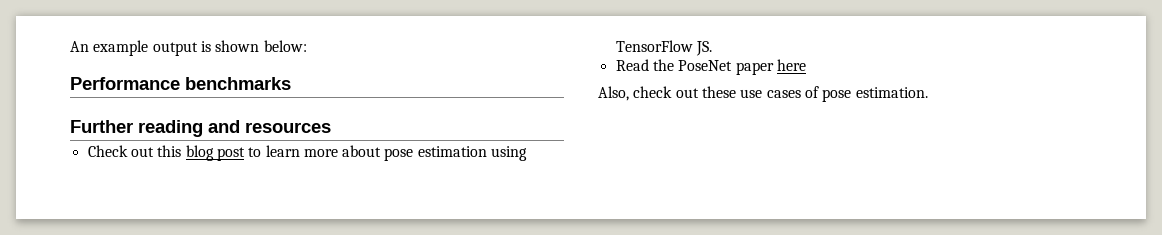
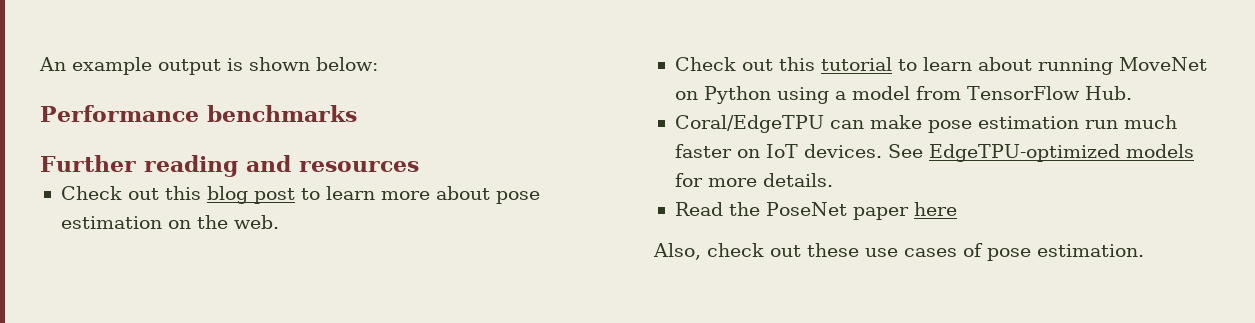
[491,146,528,161] [615,40,712,56] using TensorFlow JS. -> [167,215,279,229] [674,57,1207,75] [674,86,1132,104] [674,115,1177,133] [674,144,1194,162] [674,173,833,187] on the web. // Check out this tutorial to learn about running MoveNet on Python using a model from TensorFlow Hub. // Coral/EdgeTPU can make pose estimation run much faster on IoT devices. See EdgeTPU-optimized models for more details.

